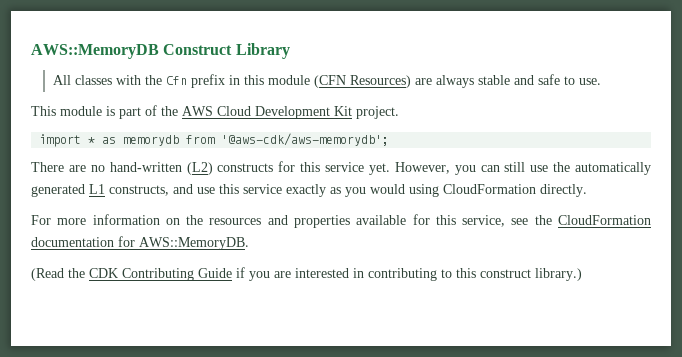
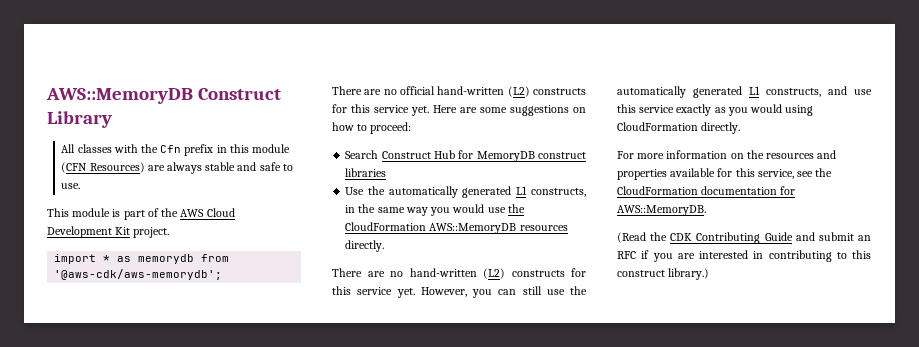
(390, 139) none -> [332,86,586,97] [332,104,586,116] [332,122,412,134] [345,150,586,162] [345,168,387,177] [345,186,586,198] [345,204,525,216] [345,222,568,234] [345,240,385,252] // There are no official hand-written (L2) constructs for this service yet. Here are some suggestions on how to proceed: // Search Construct Hub for MemoryDB construct libraries // Use the automatically generated L1 constructs, in the same way you would use the CloudFormation AWS::MemoryDB resources directly.
(232, 273) none -> [795,232,871,241] [617,251,636,259] and submit an RFC

